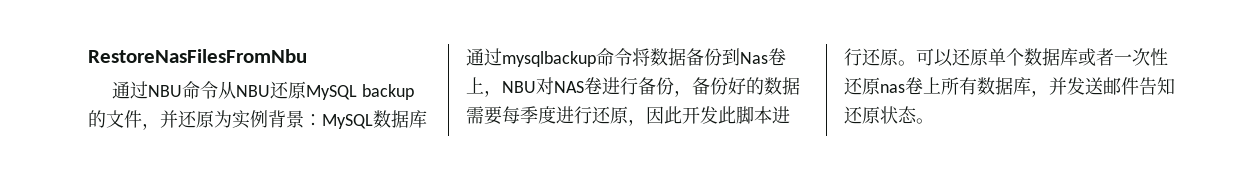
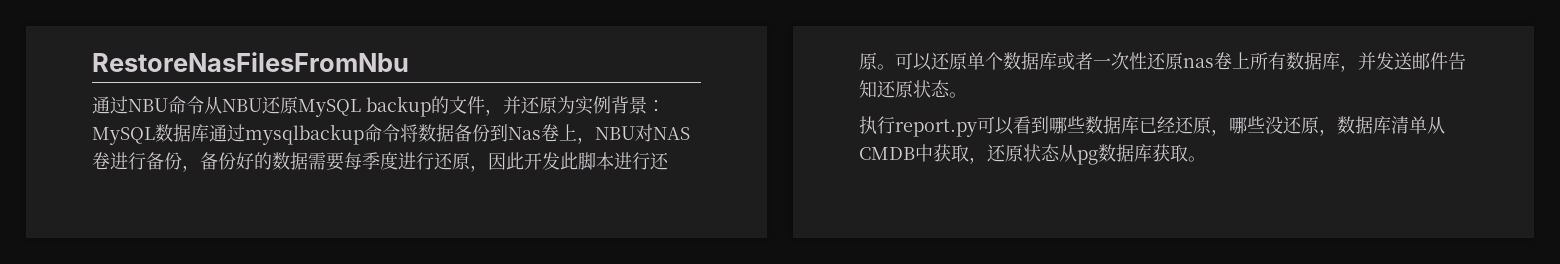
(934, 121) none -> [859,116,1445,137] [859,144,1206,165] // 执行report.py可以看到哪些数据库已经还原，哪些没还原，数据库清单从CMDB中获取，还原状态从pg数据库获取。

